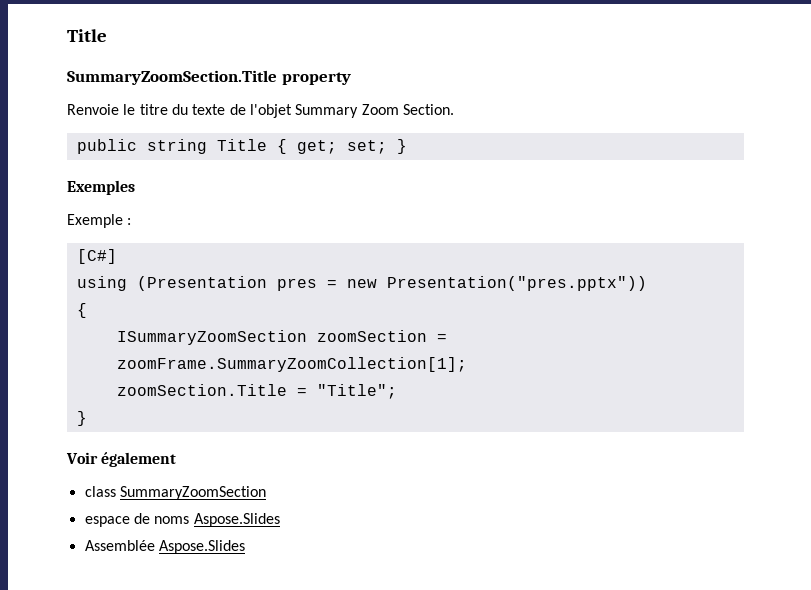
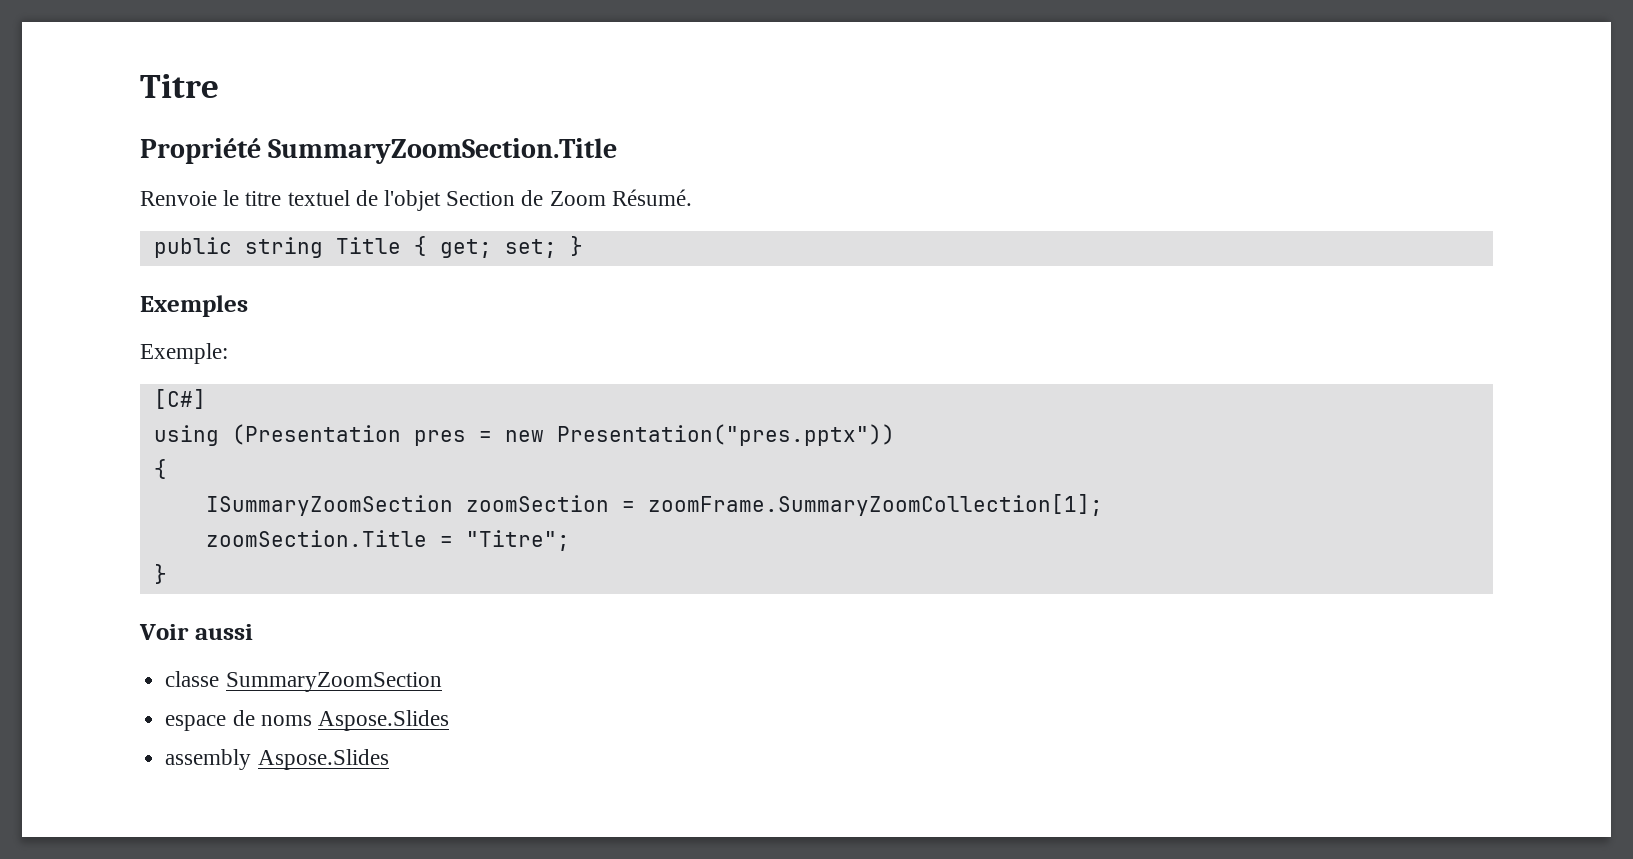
[67,29,107,42] Title // -> [140,74,219,98] [140,138,261,164] Titre // Propriété
[281,72,351,85] property -> (618, 151) none
[171,104,454,118] du texte de l'objet Summary Zoom Section. -> [287,189,692,211] textuel de l'objet Section de Zoom Résumé.
[67,214,132,228] Exemple : -> [140,343,228,364] Exemple:
[316,384,397,399] "Title"; -> [465,530,570,551] "Titre";
[101,452,177,467] [84,486,116,497] également // class -> [194,624,253,640] [165,671,220,687] aussi // classe
[84,540,155,551] Assemblée -> [165,749,252,770] assembly

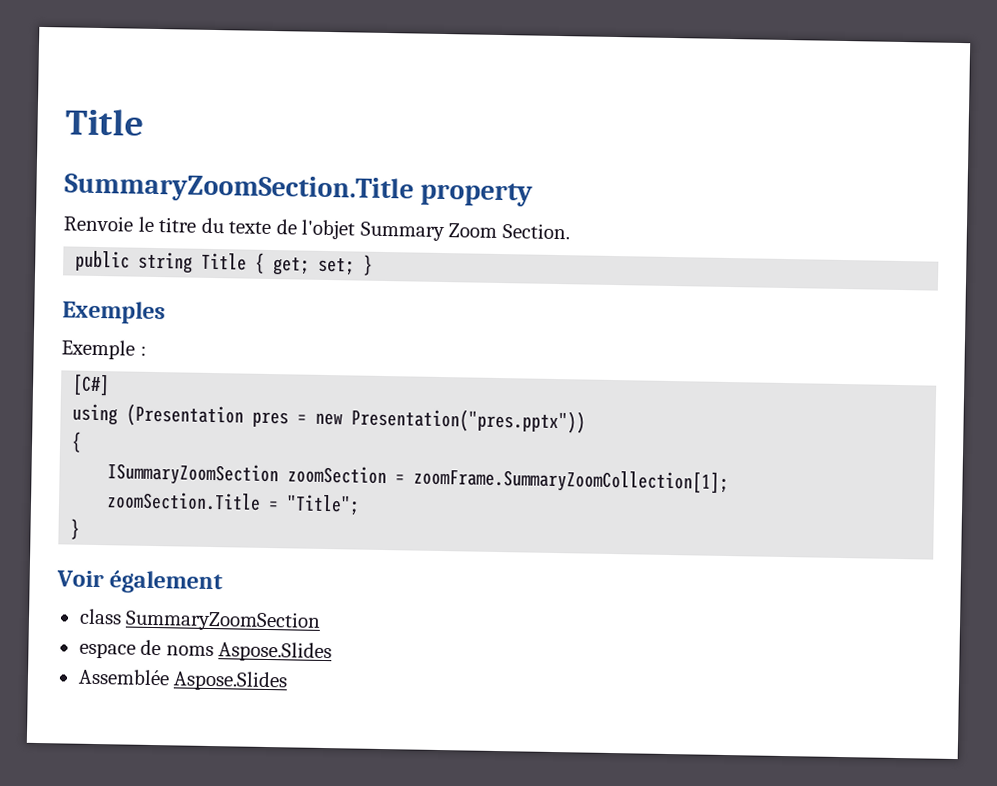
[140,74,219,98] [140,138,261,164] Titre // Propriété -> [65,108,144,136] Title //
(618, 151) none -> [420,181,534,207] property
[287,189,692,211] textuel de l'objet Section de Zoom Résumé. -> [200,217,570,242] du texte de l'objet Summary Zoom Section.
[140,343,228,364] Exemple: -> [61,339,147,360] Exemple :
[465,530,570,551] "Titre"; -> [286,494,361,516] "Title";
[194,624,253,640] [165,671,220,687] aussi // classe -> [109,570,224,595] [78,608,122,625] également // class
[165,749,252,770] assembly -> [77,668,170,686] Assemblée

